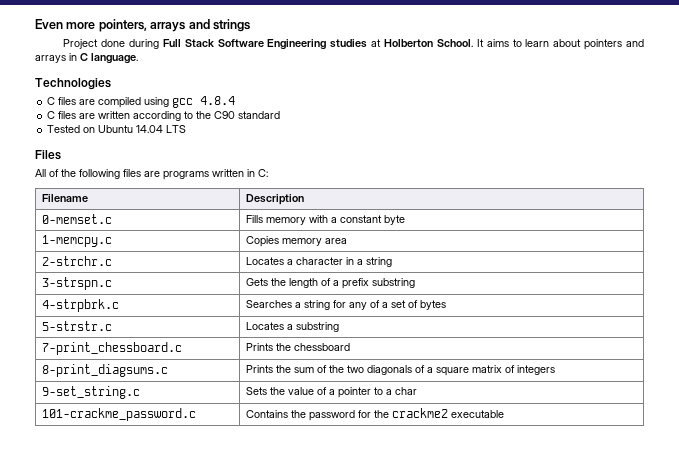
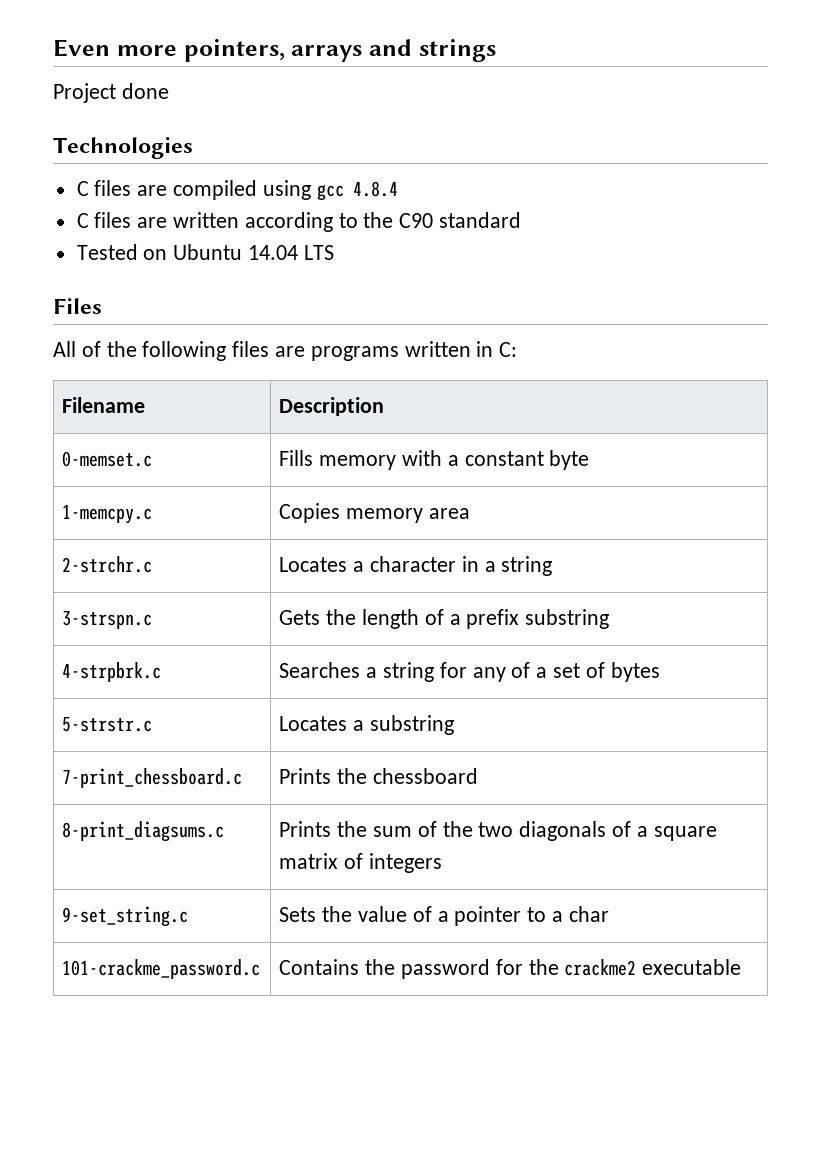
[128,39,645,50] [35,53,138,64] during Full Stack Software Engineering studies at Holberton School. It aims to learn about pointers and arrays in C language. -> (169, 91) none

